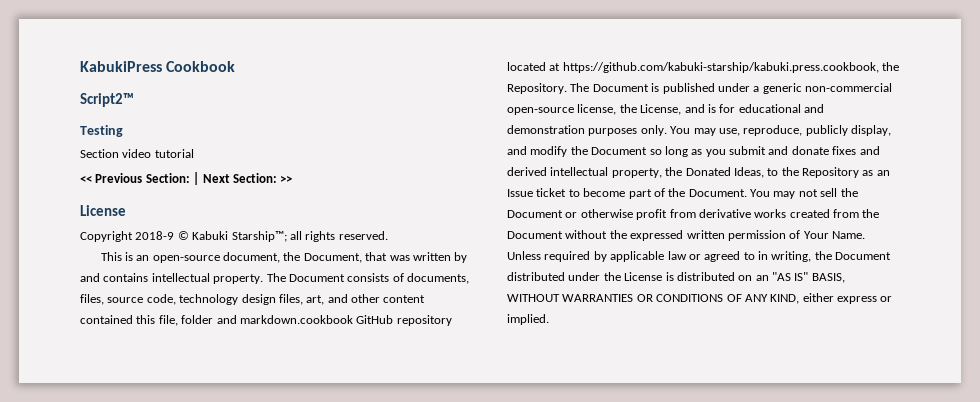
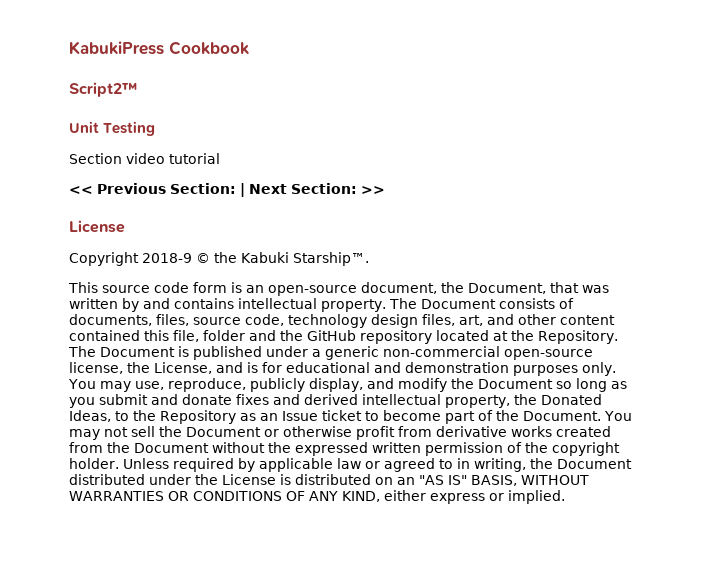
(134, 100) none -> [69,121,99,133] Unit
[192,231,388,242] [100,252,122,261] Kabuki Starship™; all rights reserved. // This -> [214,252,369,266] [68,282,227,293] the Kabuki Starship™. // This source code form
[239,315,353,324] markdown.cookbook -> [280,330,303,341] the
[562,62,879,73] https://github.com/kabuki-starship/kabuki.press.cookbook, -> (508, 336) none
[803,231,865,239] Your Name. -> [525,442,620,456] [69,458,119,469] the copyright holder.

